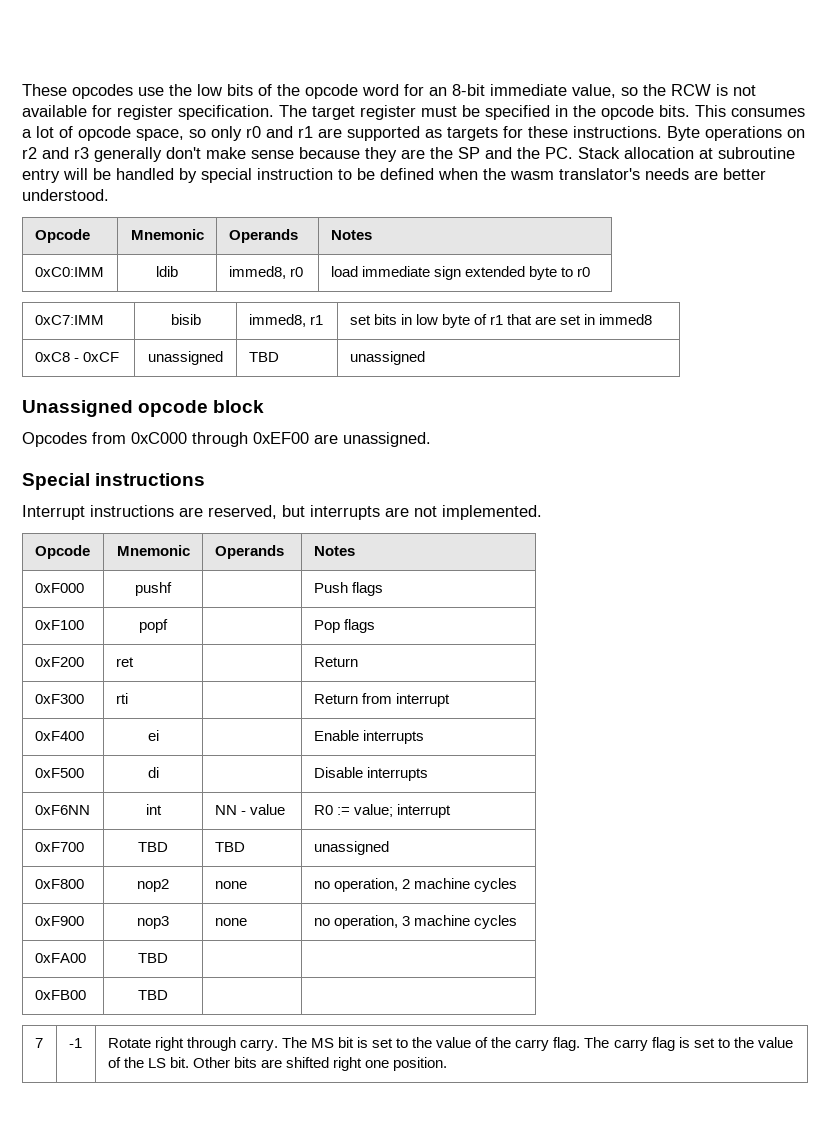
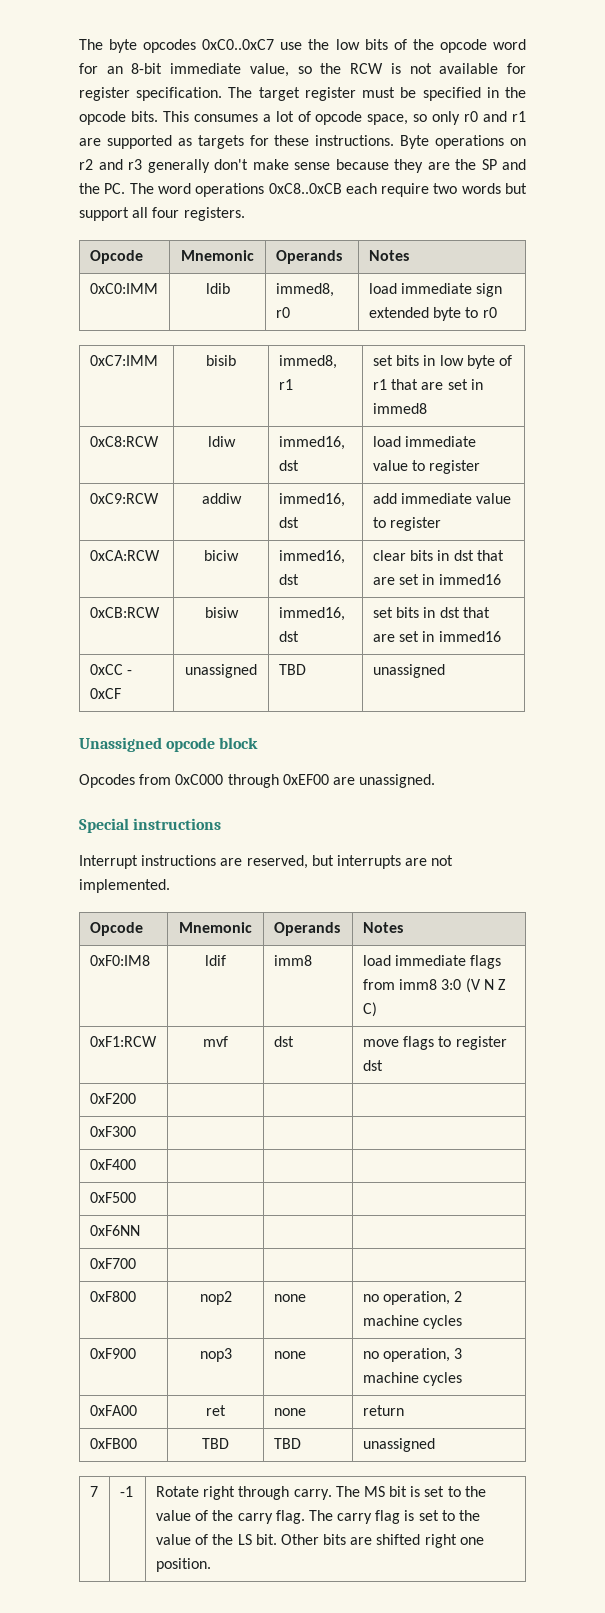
[22,84,133,99] These opcodes -> [79,39,275,53] The byte opcodes 0xC0..0xC7
[578,147,795,159] [22,168,766,183] [22,189,109,201] Stack allocation at subroutine entry will be handled by special instruction to be defined when the wasm translator's needs are better understood. -> [129,183,527,197] [79,207,245,221] The word operations 0xC8..0xCB each require two words but support all four registers.
[34,352,70,362] 0xC8 -> [89,436,159,447] [207,436,236,447] [278,436,345,450] [278,460,299,471] [372,436,477,447] [372,460,481,474] [89,493,159,504] [201,493,242,504] [278,493,345,507] [278,517,299,528] [372,493,512,504] [372,517,442,531] [89,550,160,561] [204,550,239,561] [278,550,345,564] [278,574,299,585] [372,550,504,561] [372,574,501,585] [89,607,160,618] [204,607,239,618] [278,607,345,621] [278,631,299,642] [372,607,490,618] [372,631,501,642] [89,664,123,675] 0xC8:RCW | ldiw | immed16, dst | load immediate value to register // 0xC9:RCW | addiw | immed16, dst | add immediate value to register // 0xCA:RCW | biciw | immed16, dst | clear bits in dst that are set in immed16 // 0xCB:RCW | bisiw | immed16, dst | set bits in dst that are set in immed16 // 0xCC
[34,583,84,593] [135,582,172,596] [313,582,383,596] [34,620,84,630] [139,619,168,633] [313,619,375,633] 0xF000 | pushf | | Push flags // 0xF100 | popf | | Pop flags -> [89,955,150,966] [205,955,226,966] [273,955,312,966] [362,955,502,969] [362,978,506,993] [362,1002,377,1017] [89,1036,157,1047] [203,1036,228,1047] [273,1036,294,1047] [362,1036,507,1050] [362,1060,383,1071] 0xF0:IM8 | ldif | imm8 | load immediate flags from imm8 3:0 (V N Z C) // 0xF1:RCW | mvf | dst | move flags to register dst
[115,657,134,667] [313,657,358,667] ret | | Return -> (136, 1098) | |
[115,693,128,704] [313,693,450,707] [34,731,84,741] [147,730,159,741] [313,730,424,744] [34,768,84,778] [147,767,159,778] [313,767,428,781] [34,805,90,815] [145,804,162,815] [214,804,285,815] [313,804,451,818] [34,842,84,852] [138,842,168,852] [214,842,245,852] [313,841,389,855] rti | | Return from interrupt // 0xF400 | ei | | Enable interrupts // 0xF500 | di | | Disable interrupts // 0xF6NN | int | NN - value | R0 := value; interrupt // 0xF700 | TBD | TBD | unassigned -> [89,1159,136,1170] [89,1192,136,1203] [89,1225,140,1236] [89,1258,136,1269] | | // 0xF400 | | | // 0xF500 | | | // 0xF6NN | | | // 0xF700 | | |
[138,953,168,963] TBD | | -> [206,1405,226,1416] [273,1408,306,1416] [362,1405,404,1416] ret | none | return
(168, 995) | -> [273,1438,301,1449] [362,1438,435,1452] TBD | unassigned

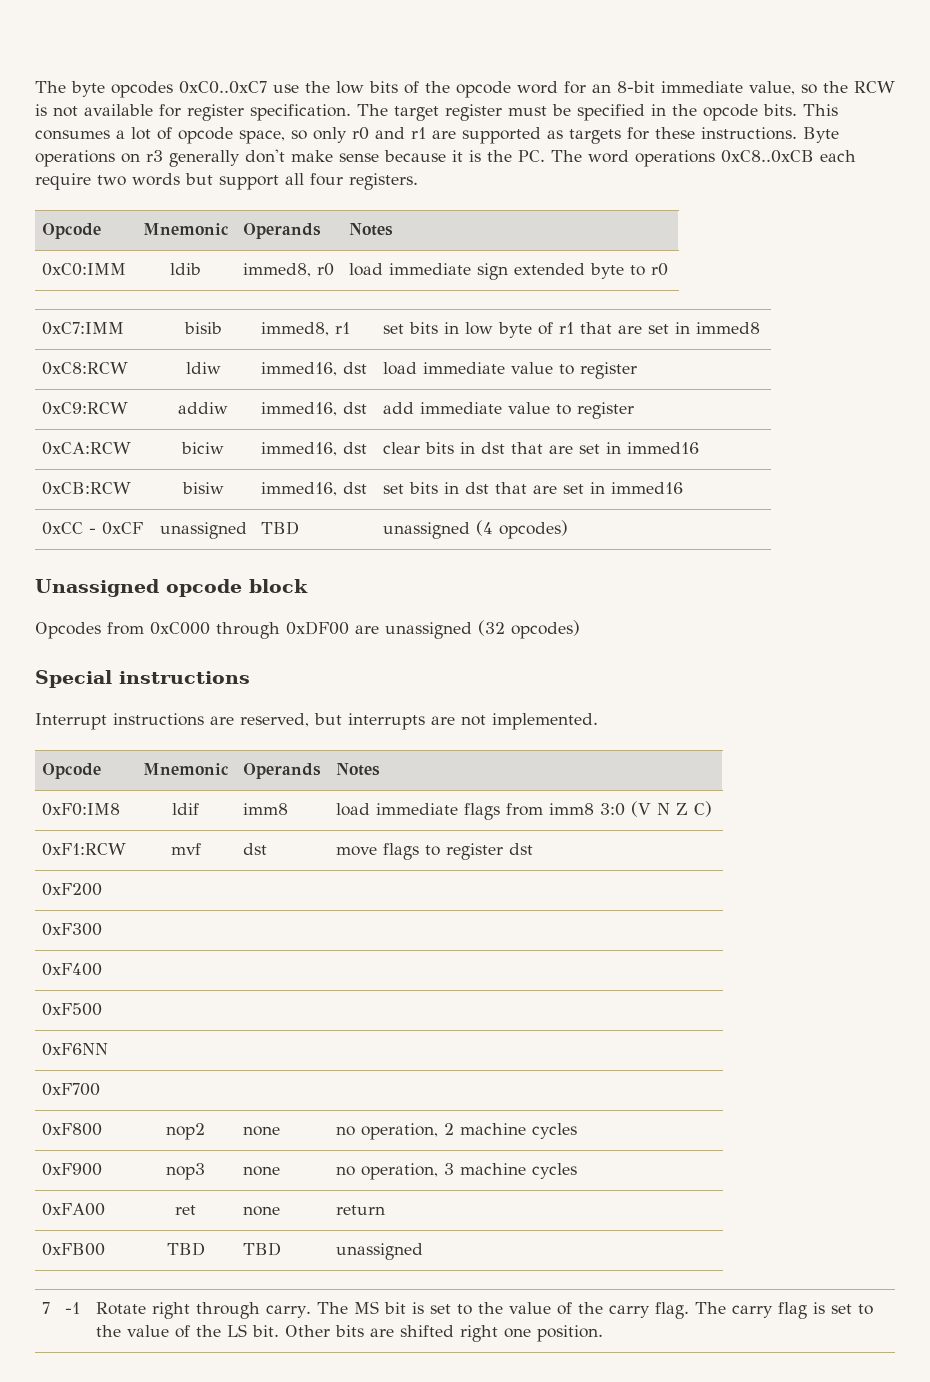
[79,159,123,170] r2 and -> (140, 158) none
[394,159,526,173] they are the SP and -> [452,150,481,162] it is
(445, 671) none -> [476,520,569,539] (4 opcodes)
[282,774,436,788] 0xEF00 are unassigned. -> [286,620,580,639] 0xDF00 are unassigned (32 opcodes)

